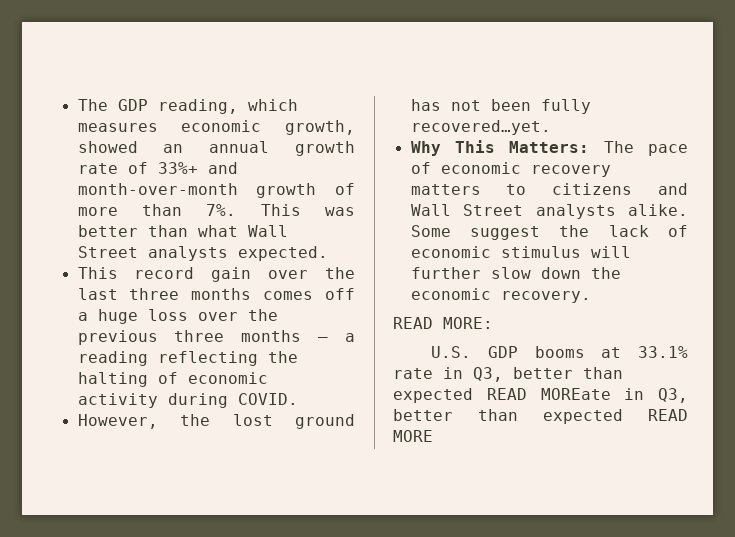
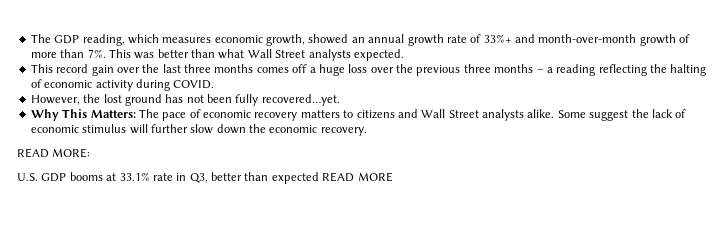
[540,388,688,403] [393,409,688,424] MOREate in Q3, better than expected READ -> (355, 177) none

